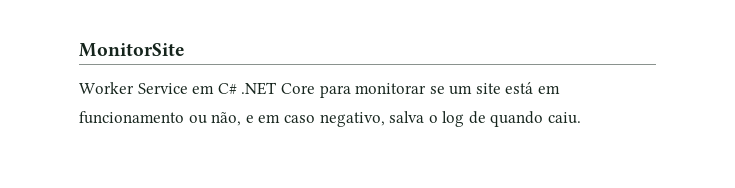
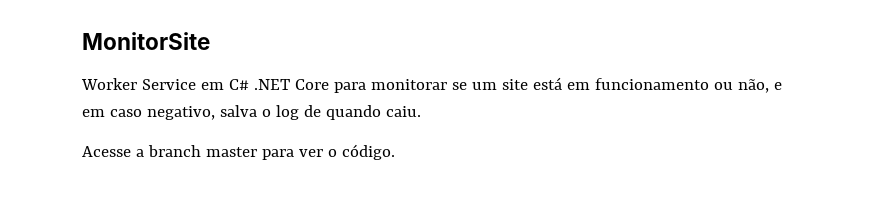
(582, 118) none -> [82,144,395,160] // Acesse a branch master para ver o código.

